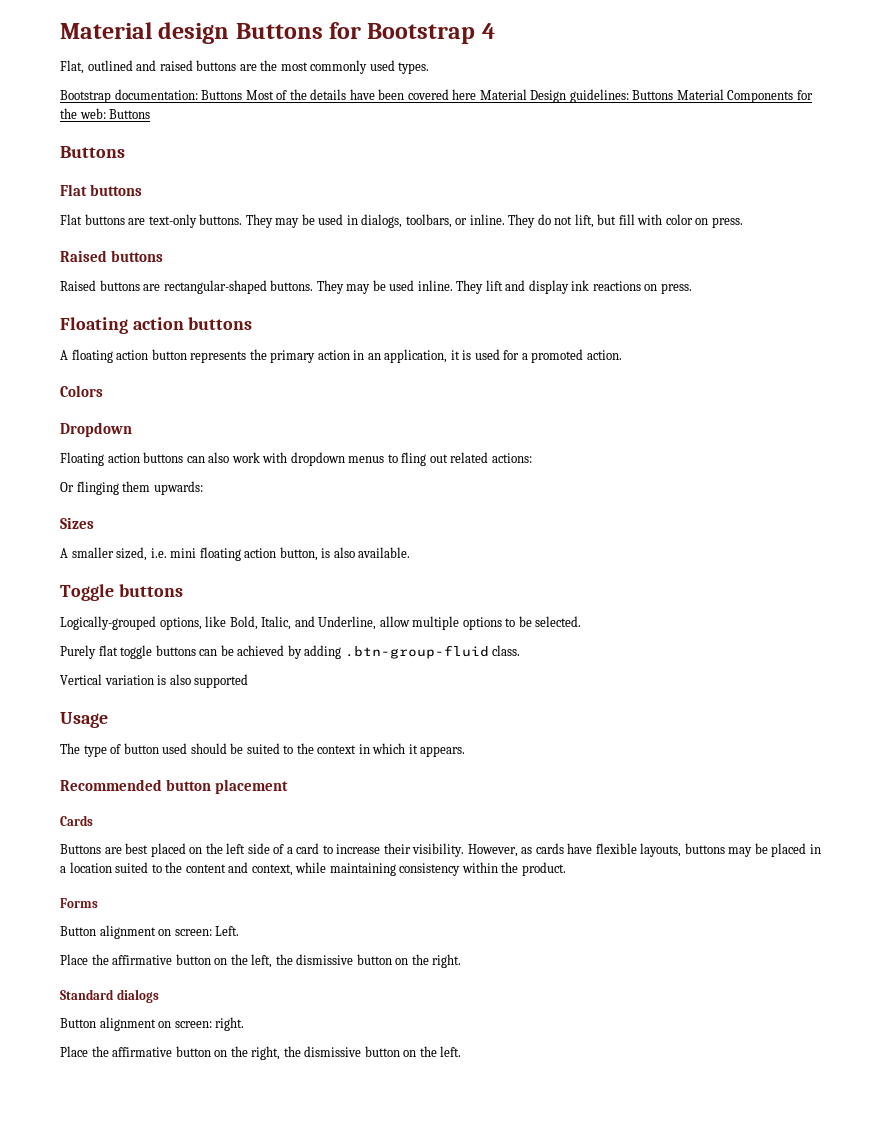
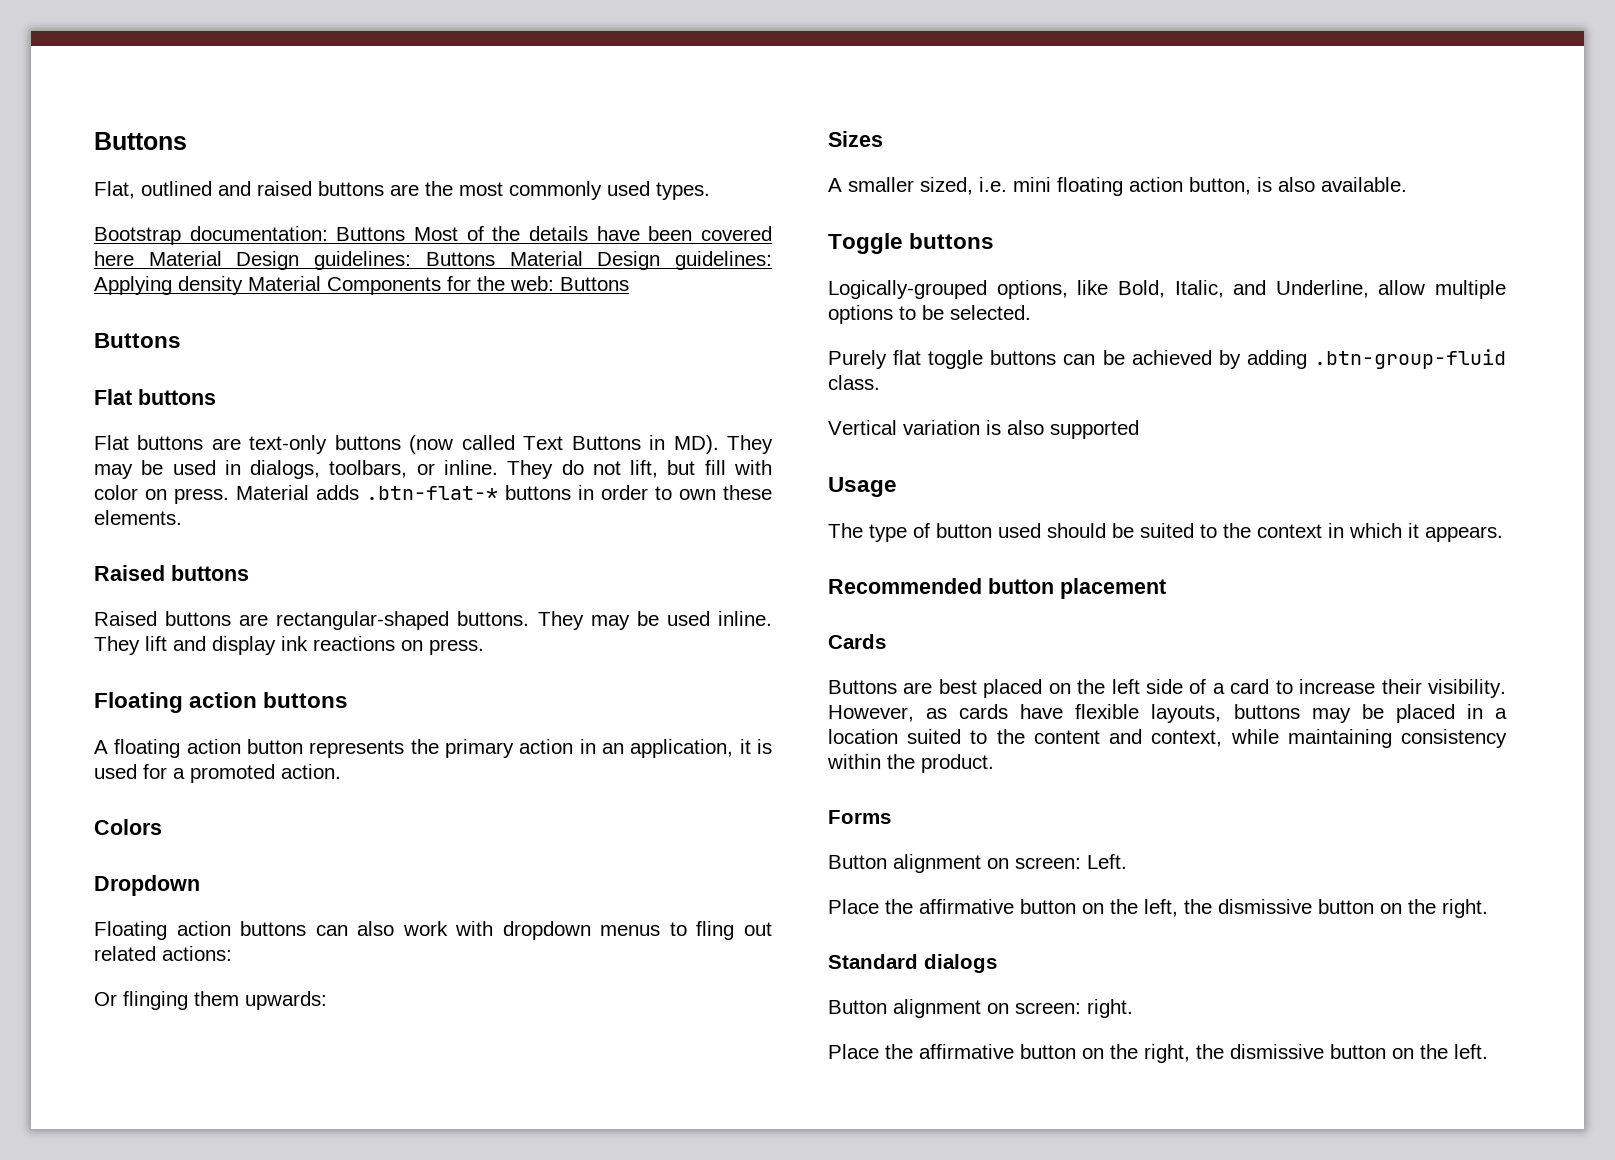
[60,22,495,44] Material design Buttons for Bootstrap 4 -> [94,132,187,150] Buttons
(724, 94) none -> [597,251,772,270] [94,276,321,295] Design guidelines: Applying density Material
[199,214,243,225] buttons. -> [334,435,719,454] buttons (now called Text Buttons in MD).
(743, 222) none -> [236,485,772,500] [94,510,182,525] Material adds .btn-flat-* buttons in order to own these elements.

